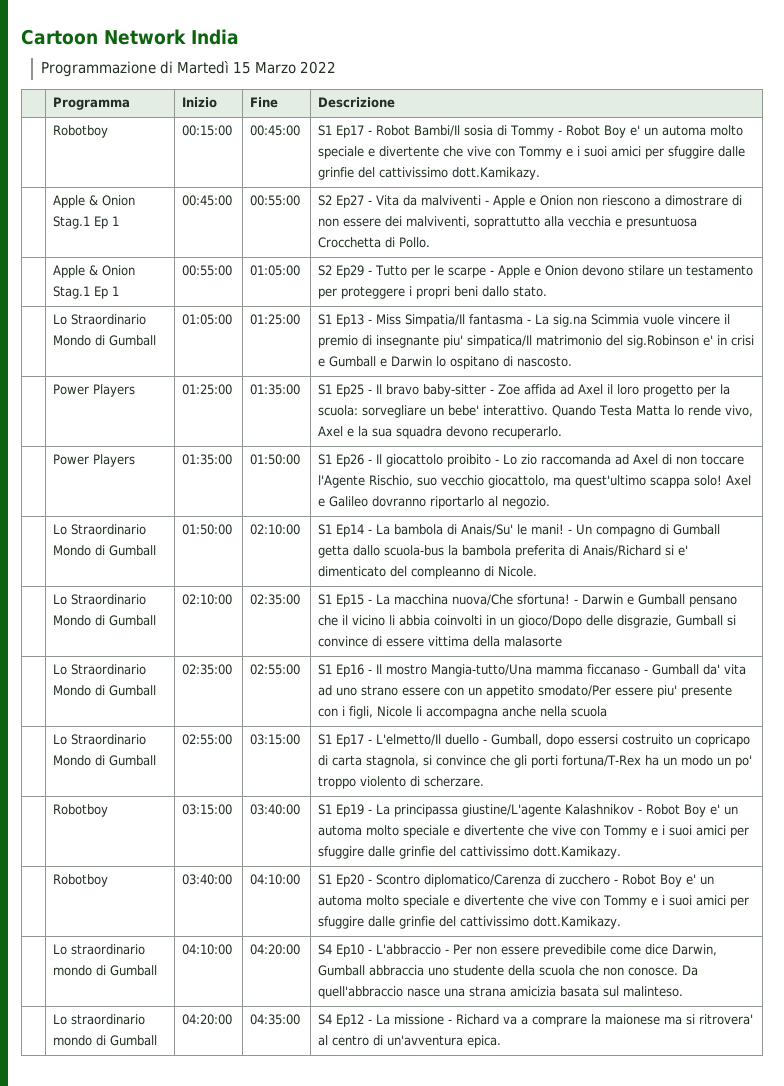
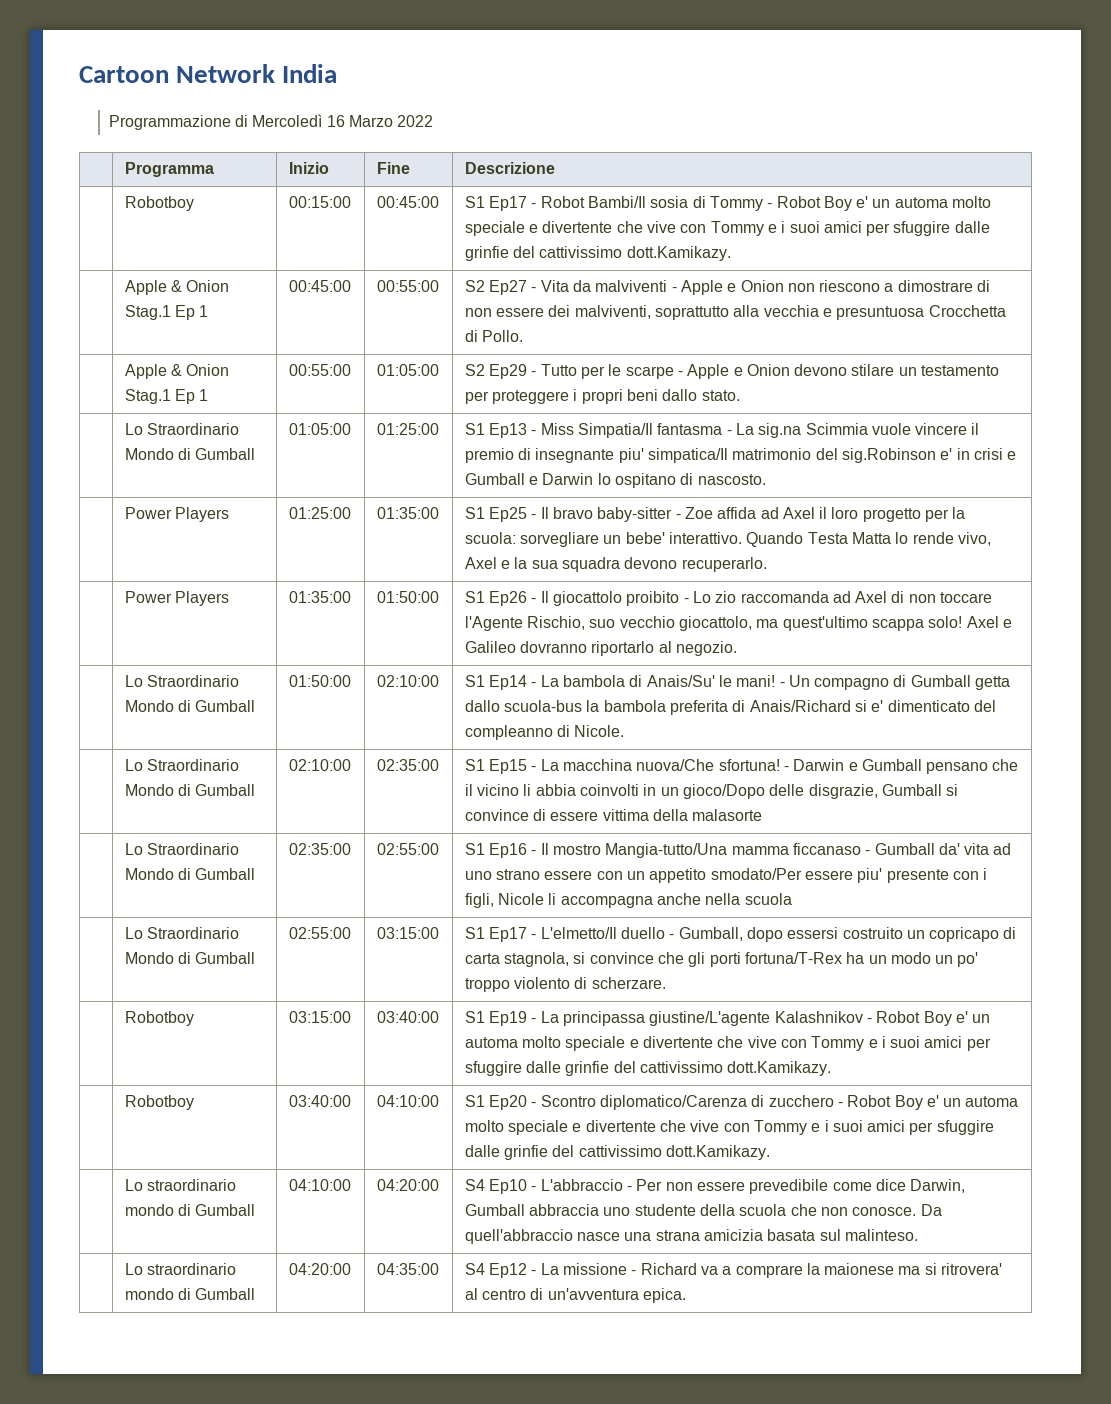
[177,61,252,74] Martedì 15 -> [252,114,345,127] Mercoledì 16

